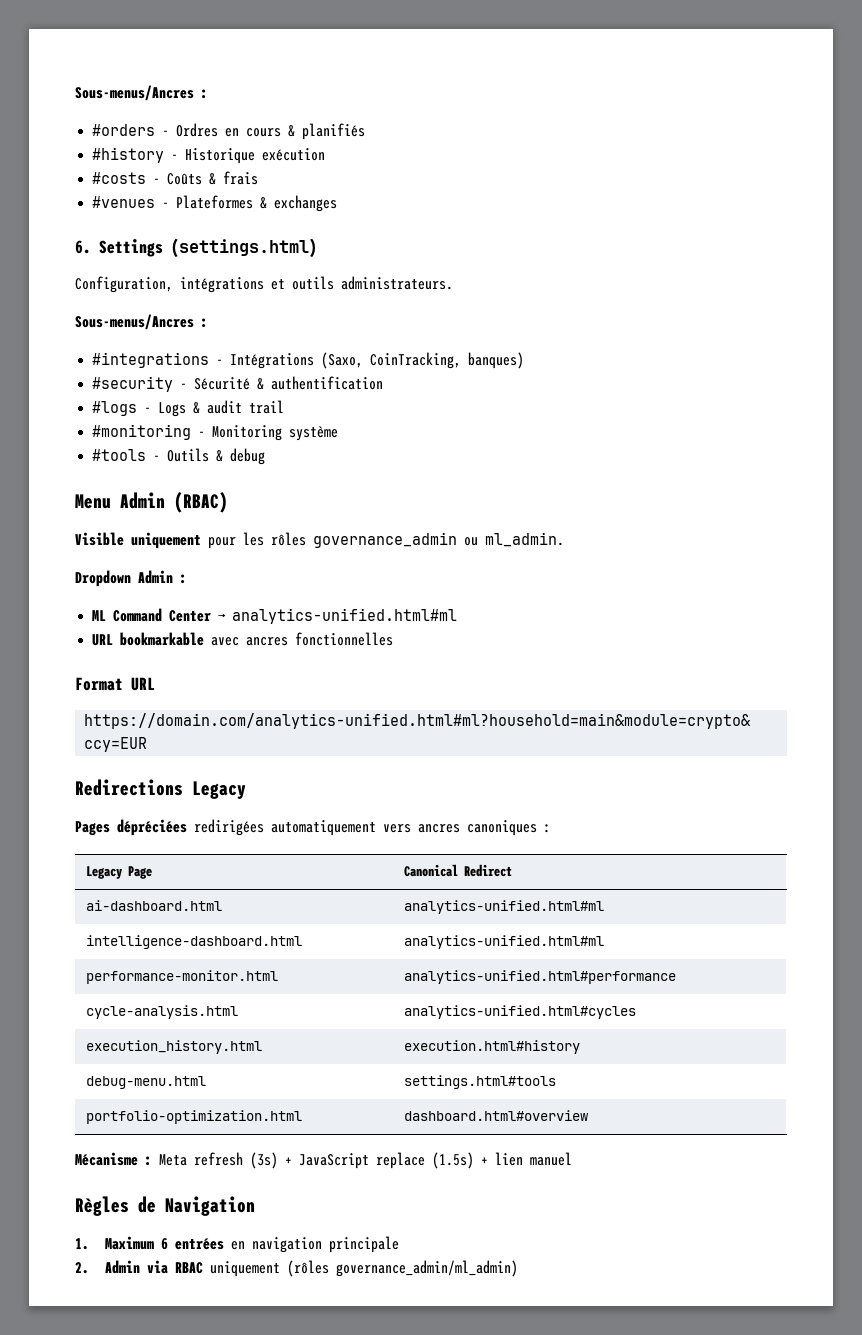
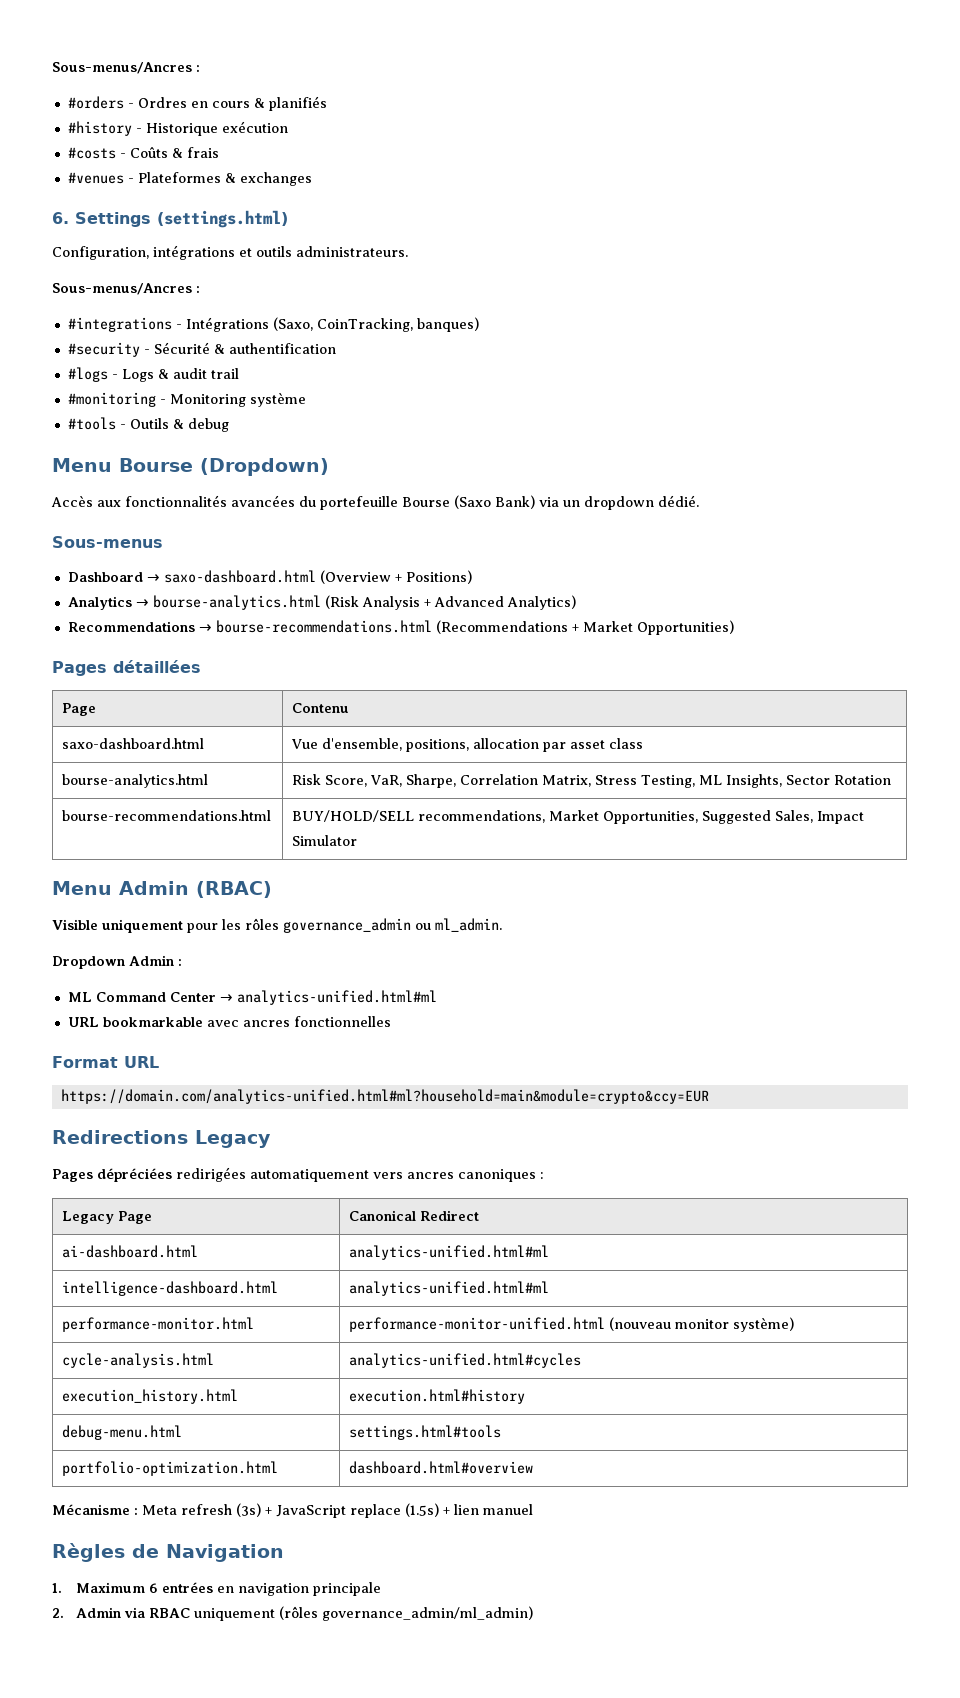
(266, 456) none -> [52,458,329,476] [51,495,699,510] [52,536,163,548] [67,570,472,584] [67,595,576,610] [67,620,734,635] [52,660,201,676] [62,703,97,716] [292,703,350,713] [62,738,205,749] [291,738,644,752] [62,774,209,788] [292,774,892,788] [62,810,272,821] [292,810,865,824] [292,835,358,846] // Menu Bourse (Dropdown) // Accès aux fonctionnalités avancées du portefeuille Bourse (Saxo Bank) via un dropdown dédié. // Sous-menus // Dashboard → saxo-dashboard.html (Overview + Positions) // Analytics → bourse-analytics.html (Risk Analysis + Advanced Analytics) // Recommendations → bourse-recommendations.html (Recommendations + Market Opportunities) // Pages détaillées // Page | Contenu // saxo-dashboard.html | Vue d'ensemble, positions, allocation par asset class // bourse-analytics.html | Risk Score, VaR, Sharpe, Correlation Matrix, Stress Testing, ML Insights, Sector Rotation // bourse-recommendations.html | BUY/HOLD/SELL recommendations, Market Opportunities, Suggested Sales, Impact Simulator
[403,970,676,984] analytics-unified.html#performance -> [349,1317,795,1332] performance-monitor-unified.html (nouveau monitor système)

